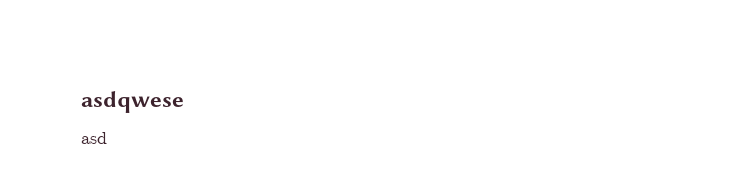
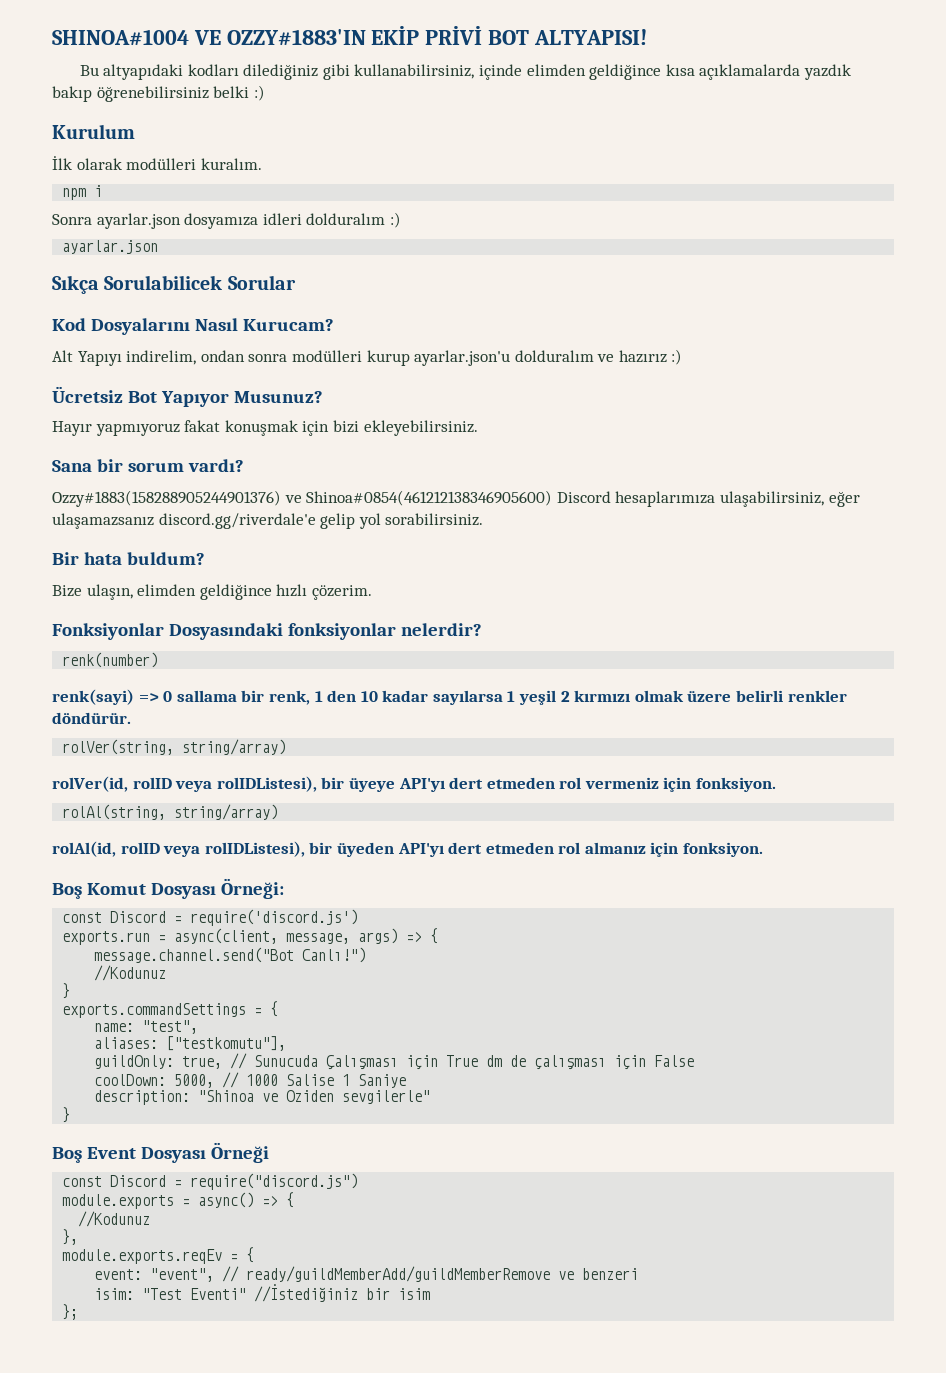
[81,91,184,113] [81,132,107,144] asdqwese // asd -> [52,26,647,46] [79,64,851,80] [52,85,265,102] [52,124,135,139] [52,156,262,170] [62,185,103,200] [52,212,401,229] [62,240,159,254] [52,275,296,294] [52,318,334,335] [52,349,683,366] [52,386,323,407] [52,420,478,436] [52,459,244,472] [52,490,860,507] [52,513,484,529] [52,552,205,565] [52,584,372,600] [52,623,482,640] [62,652,159,668] [52,689,847,705] [52,712,131,724] [62,739,287,755] [52,776,777,792] [62,804,279,820] [52,841,764,857] [52,878,284,899] [62,909,359,926] [62,928,439,945] [94,947,367,963] [94,965,167,981] [62,983,71,999] [62,1001,279,1018] [94,1020,199,1034] [94,1036,287,1051] [94,1053,695,1070] [94,1072,407,1088] [94,1090,431,1105] [62,1107,71,1123] [52,1142,269,1163] [62,1173,359,1190] [62,1192,295,1209] [78,1211,151,1227] [62,1229,79,1245] [62,1247,255,1264] [94,1266,639,1282] [94,1284,431,1302] [62,1304,79,1320] SHINOA#1004 VE OZZY#1883'IN EKİP PRİVİ BOT ALTYAPISI! // Bu altyapıdaki kodları dilediğiniz gibi kullanabilirsiniz, içinde elimden geldiğince kısa açıklamalarda yazdık bakıp öğrenebilirsiniz belki :) // Kurulum // İlk olarak modülleri kuralım. // npm i // Sonra ayarlar.json dosyamıza idleri dolduralım :) // ayarlar.json // Sıkça Sorulabilicek Sorular // Kod Dosyalarını Nasıl Kurucam? // Alt Yapıyı indirelim, ondan sonra modülleri kurup ayarlar.json'u dolduralım ve hazırız :) // Ücretsiz Bot Yapıyor Musunuz? // Hayır yapmıyoruz fakat konuşmak için bizi ekleyebilirsiniz. // Sana bir sorum vardı? // Ozzy#1883(158288905244901376) ve Shinoa#0854(461212138346905600) Discord hesaplarımıza ulaşabilirsiniz, eğer ulaşamazsanız discord.gg/riverdale'e gelip yol sorabilirsiniz. // Bir hata buldum? // Bize ulaşın, elimden geldiğince hızlı çözerim. // Fonksiyonlar Dosyasındaki fonksiyonlar nelerdir? // renk(number) // renk(sayi) => 0 sallama bir renk, 1 den 10 kadar sayılarsa 1 yeşil 2 kırmızı olmak üzere belirli renkler döndürür. // rolVer(string, string/array) // rolVer(id, rolID veya rolIDListesi), bir üyeye API'yı dert etmeden rol vermeniz için fonksiyon. // rolAl(string, string/array) // rolAl(id, rolID veya rolIDListesi), bir üyeden API'yı dert etmeden rol almanız için fonksiyon. // Boş Komut Dosyası Örneği: // const Discord = require('discord.js') // exports.run = async(client, message, args) => { // message.channel.send("Bot Canlı!") // //Kodunuz // } // exports.commandSettings = { // name: "test", // aliases: ["testkomutu"], // guildOnly: true, // Sunucuda Çalışması için True dm de çalışması için False // coolDown: 5000, // 1000 Salise 1 Saniye // description: "Shinoa ve Oziden sevgilerle" // } // Boş Event Dosyası Örneği // const Discord = require("discord.js") // module.exports = async() => { // //Kodunuz // }, // module.exports.reqEv = { // event: "event", // ready/guildMemberAdd/guildMemberRemove ve benzeri // isim: "Test Eventi" //İstediğiniz bir isim // };

